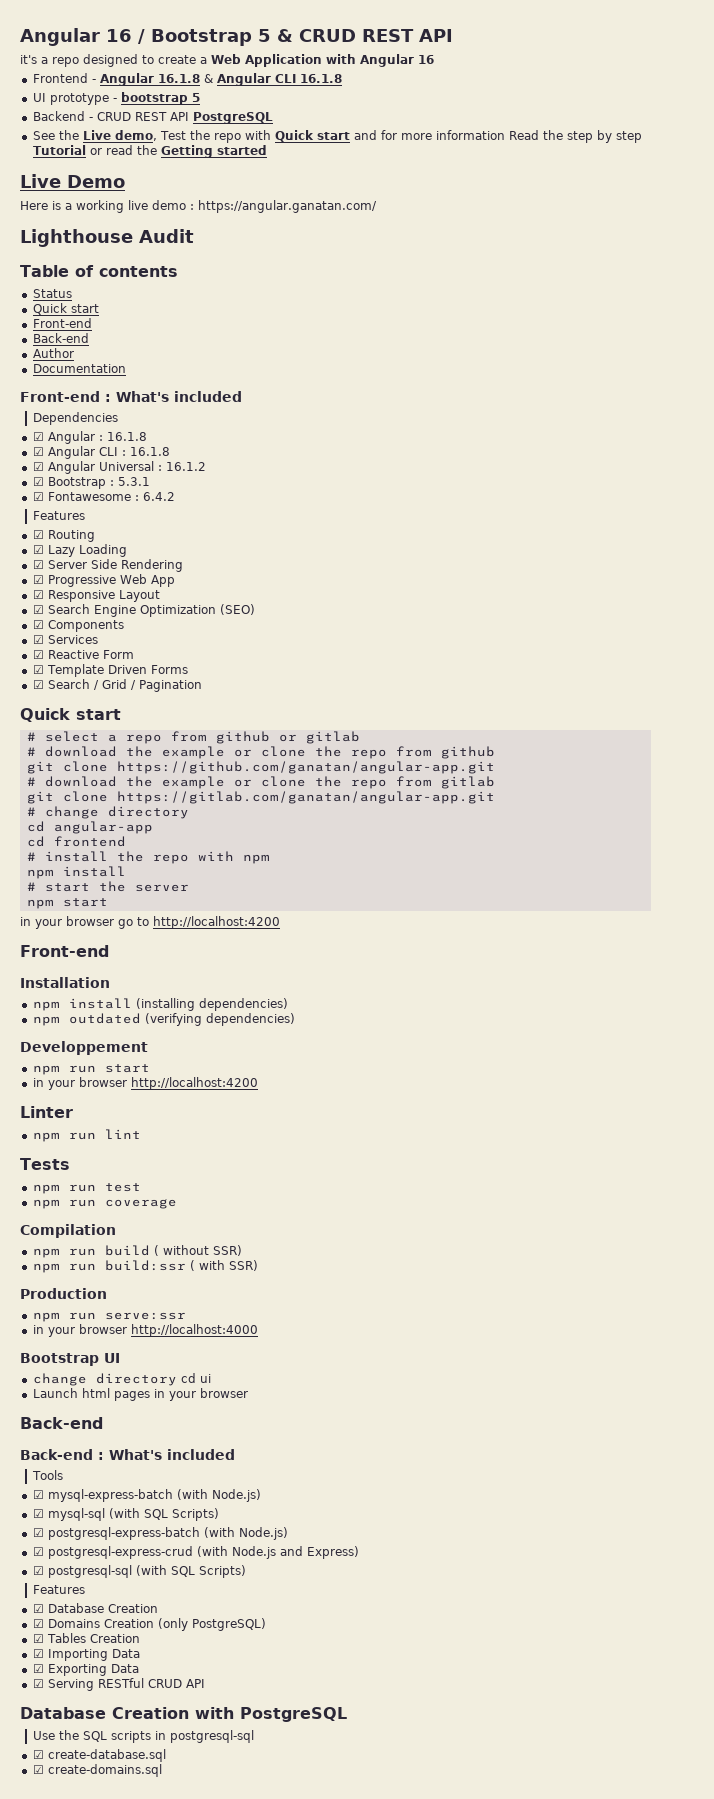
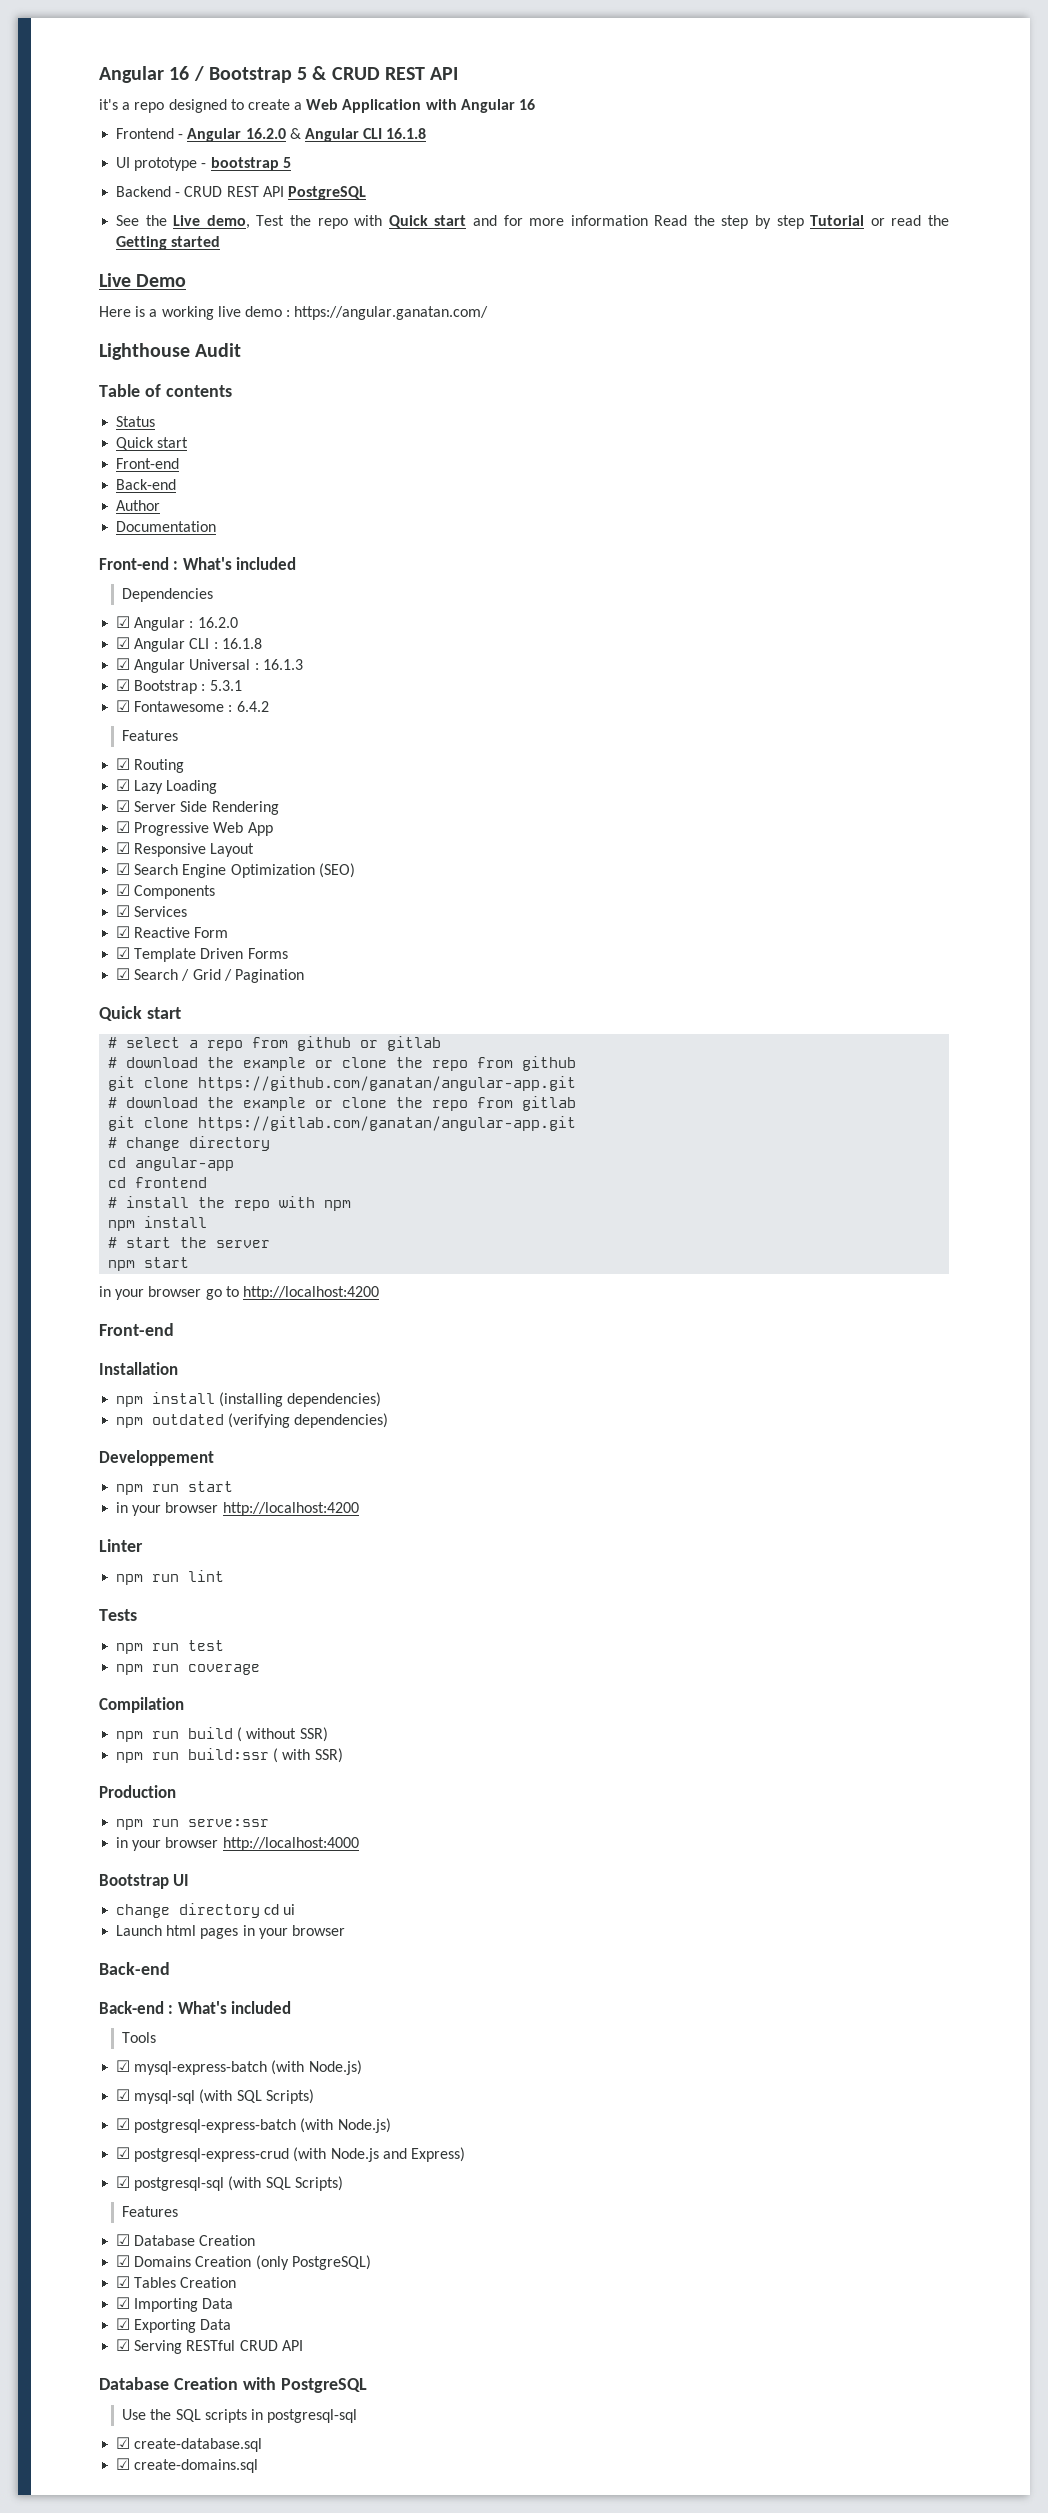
[157,74,200,83] 16.1.8 -> [245,128,286,139] 16.2.0
[106,432,147,441] 16.1.8 -> [197,617,238,628] 16.2.0
[165,462,206,471] 16.1.2 -> [262,659,303,670] 16.1.3

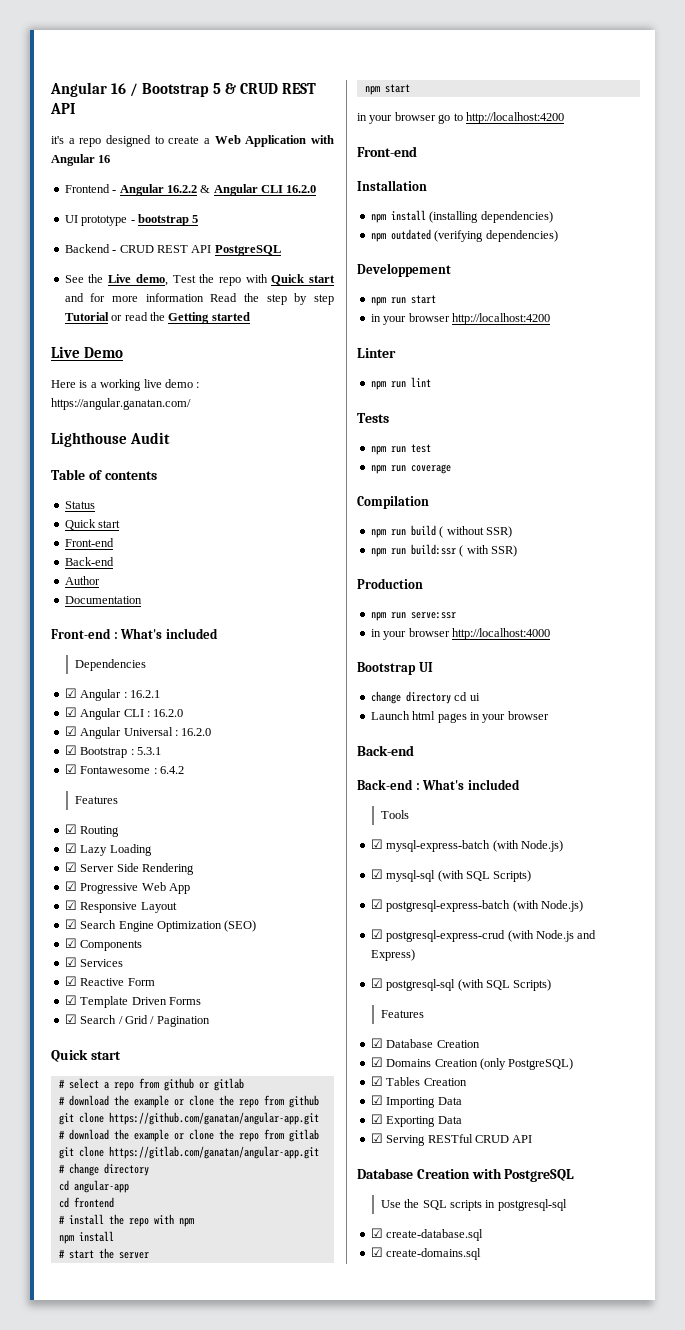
[245,128,286,139] 16.2.0 -> [166,185,197,193] 16.2.2
[386,128,427,139] 16.1.8 -> [286,185,317,193] 16.2.0
[197,617,238,628] 16.2.0 -> [129,690,160,698] 16.2.1
[221,638,262,649] 16.1.8 -> [153,709,184,717] 16.2.0
[262,659,303,670] 16.1.3 -> [181,728,212,736] 16.2.0

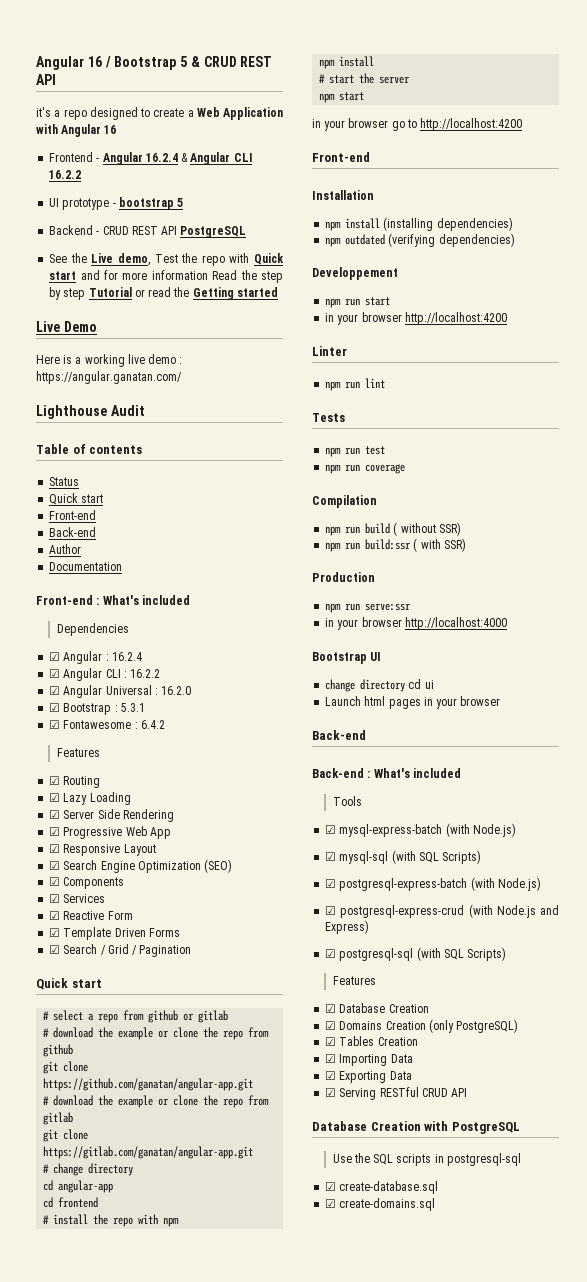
[166,185,197,193] 16.2.2 -> [145,153,178,162] 16.2.4
[286,185,317,193] 16.2.0 -> [49,170,82,179] 16.2.2
[129,690,160,698] 16.2.1 -> [111,652,142,661] 16.2.4
[153,709,184,717] 16.2.0 -> [130,669,161,678] 16.2.2

